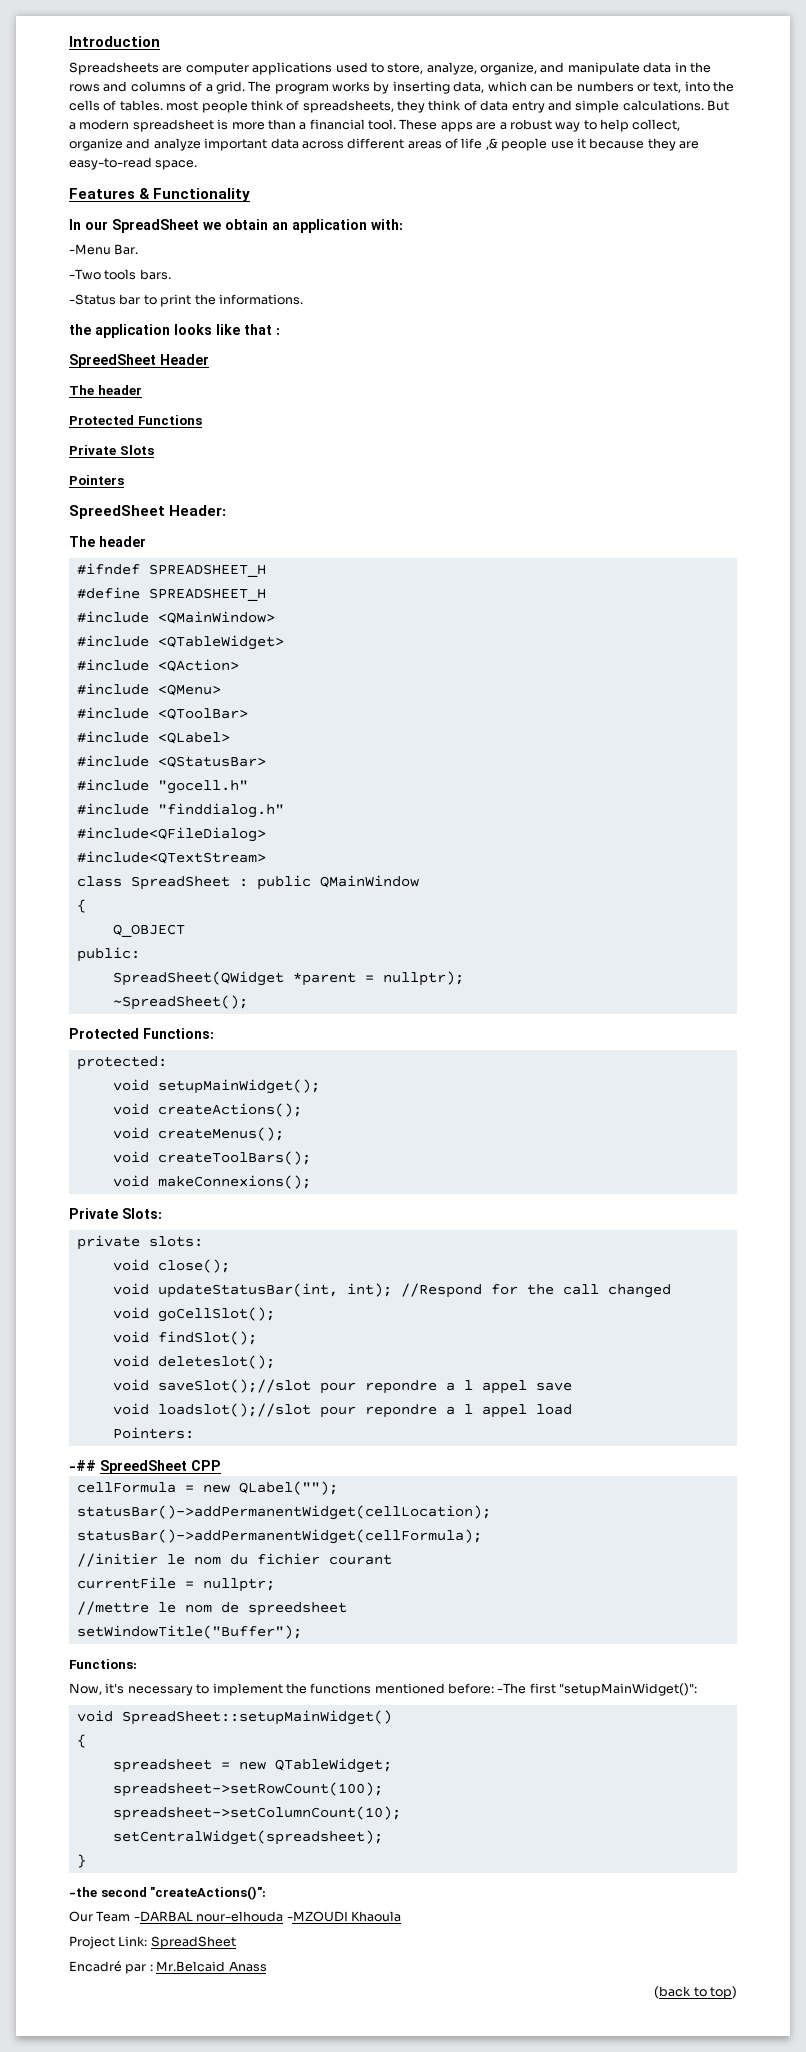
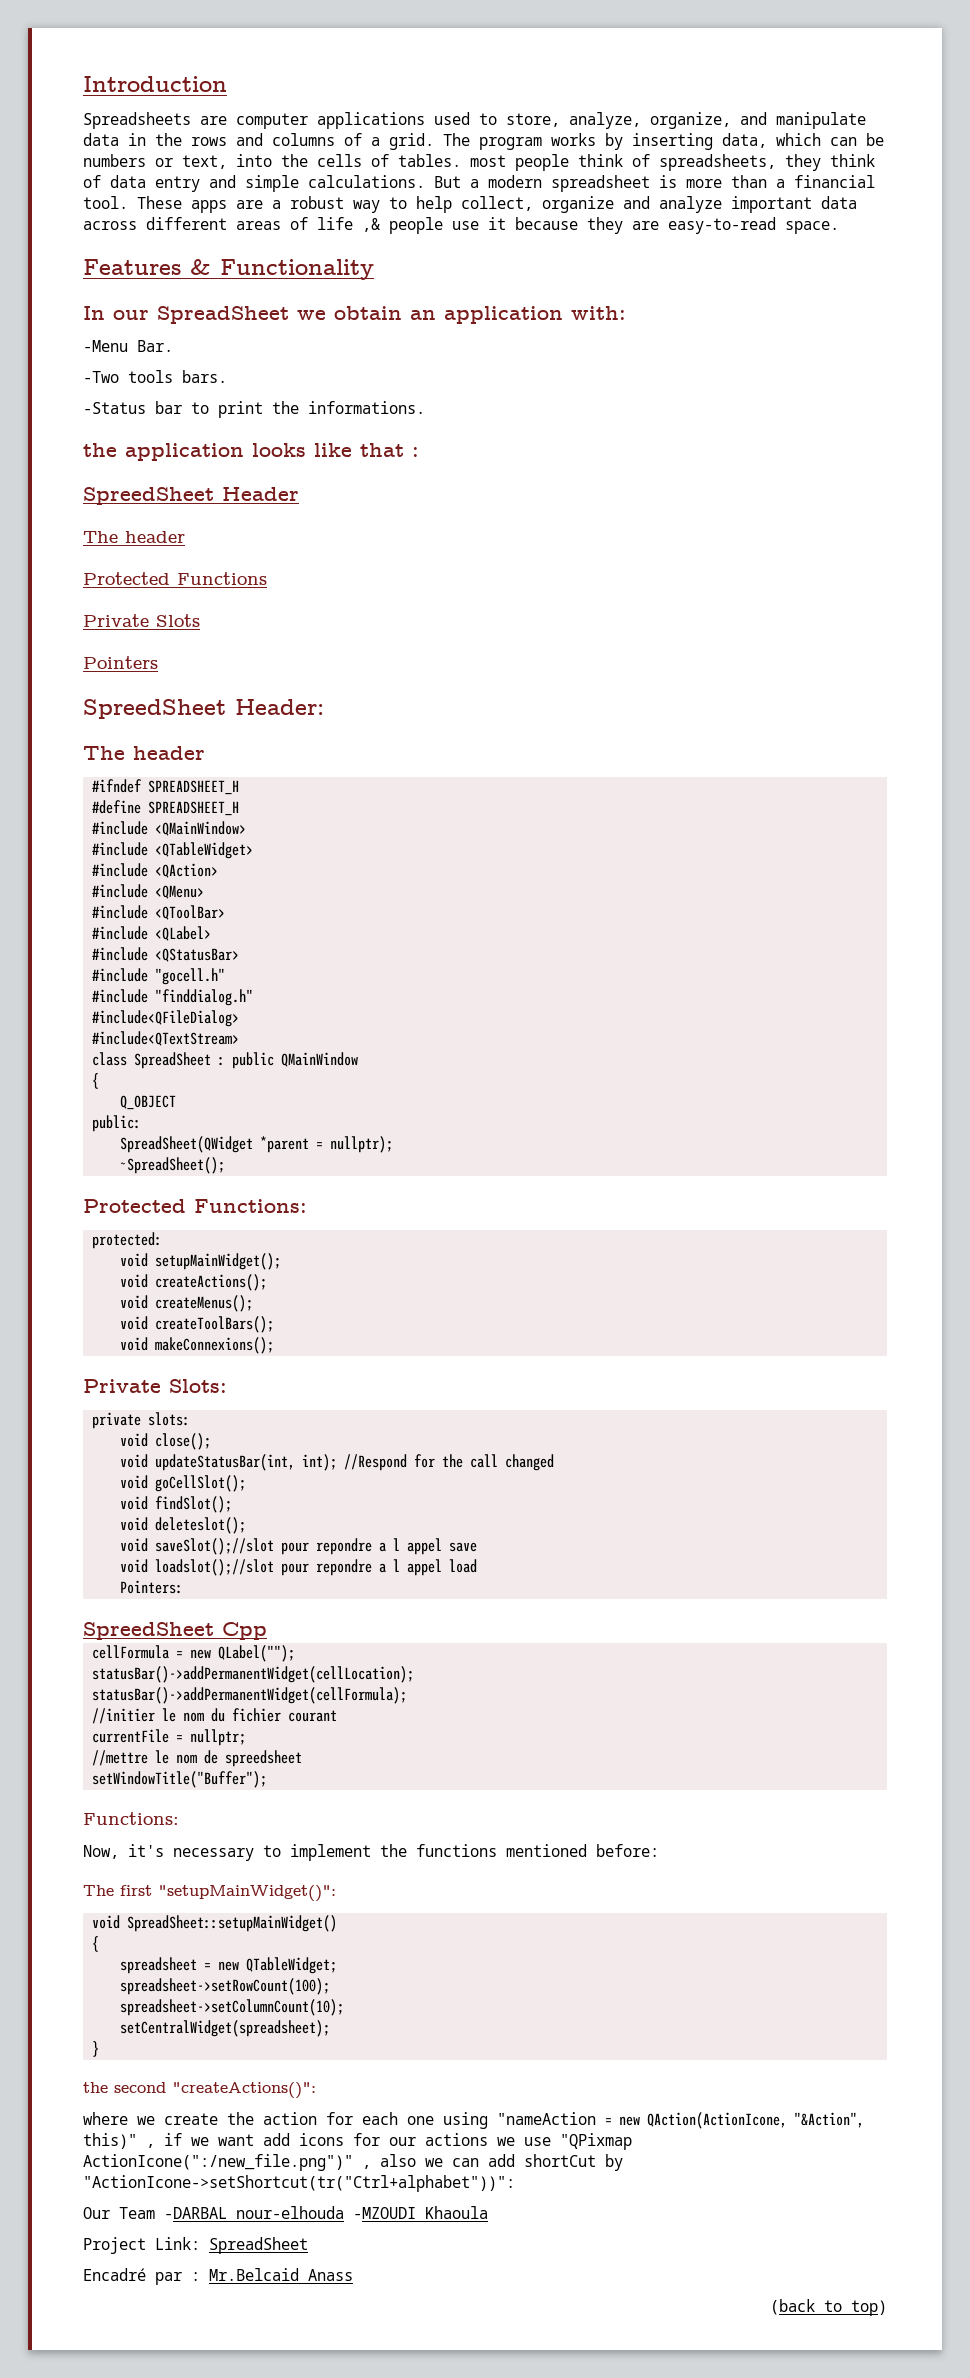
[69,1460,221,1474] -## SpreedSheet CPP -> [83,1622,267,1640] SpreedSheet Cpp
[497,1683,527,1694] -The -> [83,1885,114,1896] // The
[69,1887,97,1897] -the -> [83,2082,108,2093] the
(267, 1893) none -> [83,2112,864,2129] [83,2133,632,2150] [83,2154,623,2171] [83,2175,515,2192] // where we create the action for each one using "nameAction = new QAction(ActionIcone, "&Action", this)" , if we want add icons for our actions we use "QPixmap ActionIcone(":/new_file.png")" , also we can add shortCut by "ActionIcone->setShortcut(tr("Ctrl+alphabet"))":

